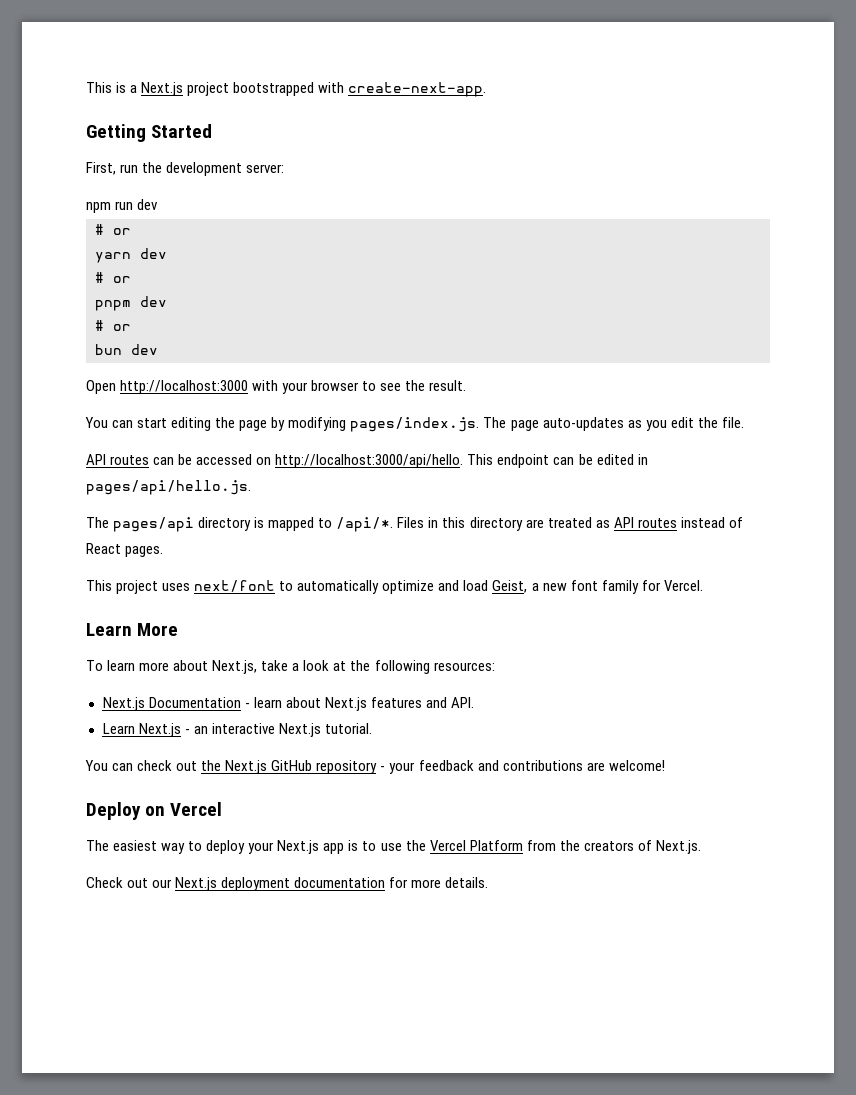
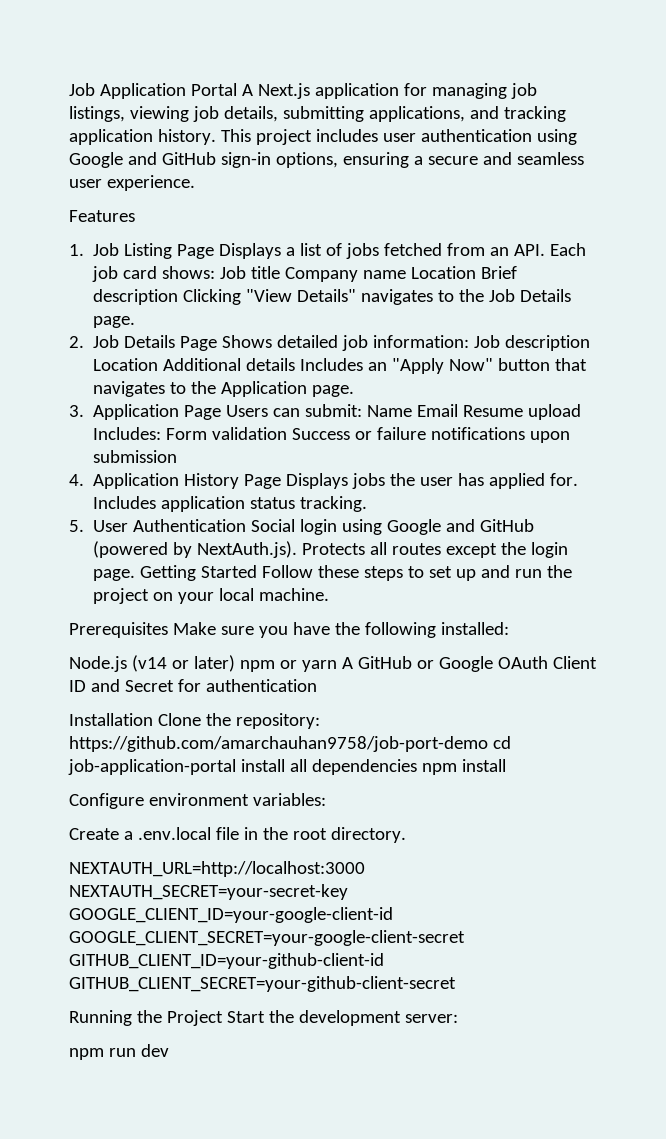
[86,82,487,97] [86,124,213,142] [86,162,139,175] This is a Next.js project bootstrapped with create-next-app. // Getting Started // First, run -> [69,83,537,99] [69,106,566,122] [69,129,577,145] [69,152,584,168] [69,175,195,191] [69,210,135,222] [69,243,587,259] [92,266,518,282] [93,289,572,305] [93,316,136,328] [69,335,591,351] [93,358,588,374] [93,381,355,397] [69,404,582,420] [93,427,571,443] [93,450,178,463] [69,473,579,489] [93,496,368,512] [69,519,535,535] [93,541,569,558] [93,565,573,581] [93,588,330,604] [69,622,509,638] [69,655,597,672] [69,679,317,692] [69,713,320,729] [69,736,511,752] [68,759,506,775] [69,793,326,809] [69,827,406,843] [69,861,365,877] [69,884,348,900] [69,907,393,923] [69,930,465,946] [69,953,384,969] [69,976,456,992] [69,1010,265,1026] Job Application Portal A Next.js application for managing job listings, viewing job details, submitting applications, and tracking application history. This project includes user authentication using Google and GitHub sign-in options, ensuring a secure and seamless user experience. // Features // 1. Job Listing Page Displays a list of jobs fetched from an API. Each job card shows: Job title Company name Location Brief description Clicking "View Details" navigates to the Job Details page. // 2. Job Details Page Shows detailed job information: Job description Location Additional details Includes an "Apply Now" button that navigates to the Application page. // 3. Application Page Users can submit: Name Email Resume upload Includes: Form validation Success or failure notifications upon submission // 4. Application History Page Displays jobs the user has applied for. Includes application status tracking. // 5. User Authentication Social login using Google and GitHub (powered by NextAuth.js). Protects all routes except the login page. Getting Started Follow these steps to set up and run the project on your local machine. // Prerequisites Make sure you have the following installed: // Node.js (v14 or later) npm or yarn A GitHub or Google OAuth Client ID and Secret for authentication // Installation Clone the repository: https://github.com/amarchauhan9758/job-port-demo cd job-application-portal install all dependencies npm install // Configure environment variables: // Create a .env.local file in the root directory. // NEXTAUTH_URL=http://localhost:3000 NEXTAUTH_SECRET=your-secret-key GOOGLE_CLIENT_ID=your-google-client-id GOOGLE_CLIENT_SECRET=your-google-client-secret GITHUB_CLIENT_ID=your-github-client-id GITHUB_CLIENT_SECRET=your-github-client-secret // Running the Project Start
[95,224,131,235] [95,248,167,263] [95,272,131,283] [95,296,167,311] [95,320,131,331] [95,344,158,355] [86,380,467,394] [85,417,744,432] [86,454,648,468] [86,480,251,495] [86,517,743,532] [86,543,164,557] [86,580,703,594] [86,623,179,636] [86,660,495,674] [102,697,474,711] [102,723,372,737] [85,760,665,774] [86,802,223,820] [86,840,701,854] [86,877,489,891] // # or // yarn dev // # or // pnpm dev // # or // bun dev // Open http://localhost:3000 with your browser to see the result. // You can start editing the page by modifying pages/index.js. The page auto-updates as you edit the file. // API routes can be accessed on http://localhost:3000/api/hello. This endpoint can be edited in pages/api/hello.js. // The pages/api directory is mapped to /api/*. Files in this directory are treated as API routes instead of React pages. // This project uses next/font to automatically optimize and load Geist, a new font family for Vercel. // Learn More // To learn more about Next.js, take a look at the following resources: // Next.js Documentation - learn about Next.js features and API. // Learn Next.js - an interactive Next.js tutorial. // You can check out the Next.js GitHub repository - your feedback and contributions are welcome! // Deploy on Vercel // The easiest way to deploy your Next.js app is to use the Vercel Platform from the creators of Next.js. // Check out our Next.js deployment documentation for more details. -> (169, 1050) none

